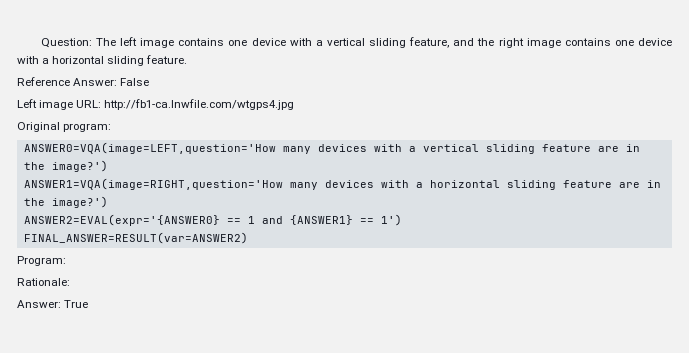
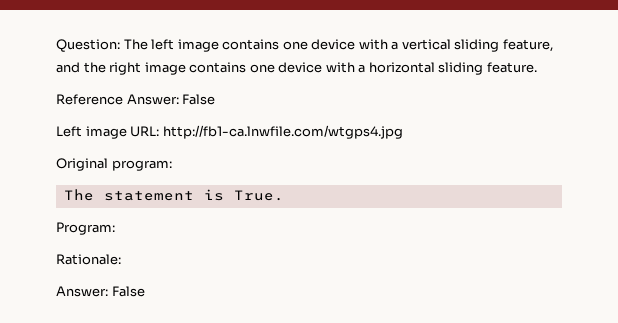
[23,142,640,154] [23,160,108,172] [23,178,661,190] [23,196,108,208] [23,214,402,226] [23,232,248,244] ANSWER0=VQA(image=LEFT,question='How many devices with a vertical sliding feature are in the image?') // ANSWER1=VQA(image=RIGHT,question='How many devices with a horizontal sliding feature are in the image?') // ANSWER2=EVAL(expr='{ANSWER0} == 1 and {ANSWER1} == 1') // FINAL_ANSWER=RESULT(var=ANSWER2) -> [63,189,284,201] The statement is True.
[64,300,89,308] True -> [111,286,145,297] False

